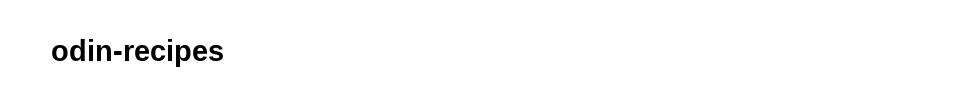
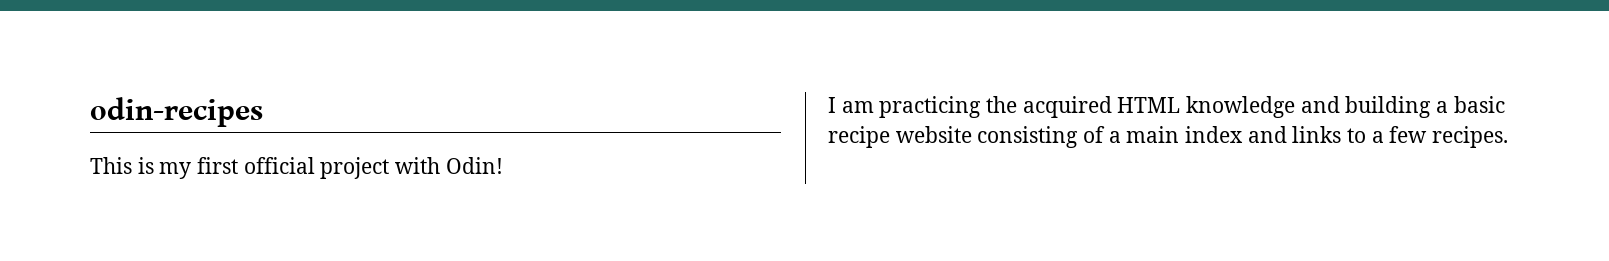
(224, 53) none -> [90,157,503,179] [828,96,1505,118] [828,126,1509,148] // This is my first official project with Odin! // I am practicing the acquired HTML knowledge and building a basic recipe website consisting of a main index and links to a few recipes.

